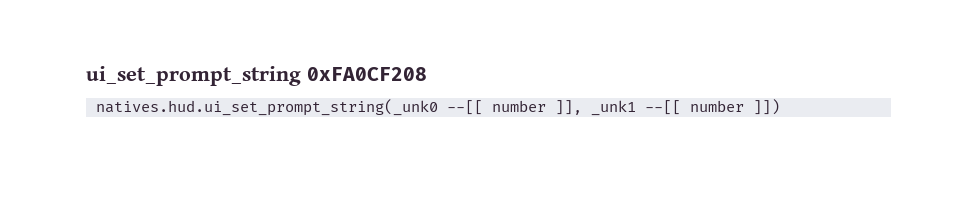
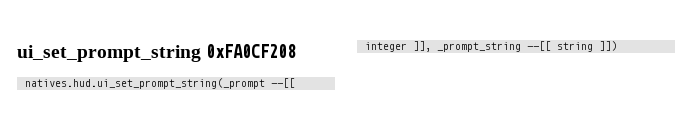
[96,99,745,116] natives.hud.ui_set_prompt_string(_unk0 --[[ number ]], _unk1 --[[ number -> [24,78,295,89] [364,41,593,52] natives.hud.ui_set_prompt_string(_prompt --[[ integer ]], _prompt_string --[[ string

